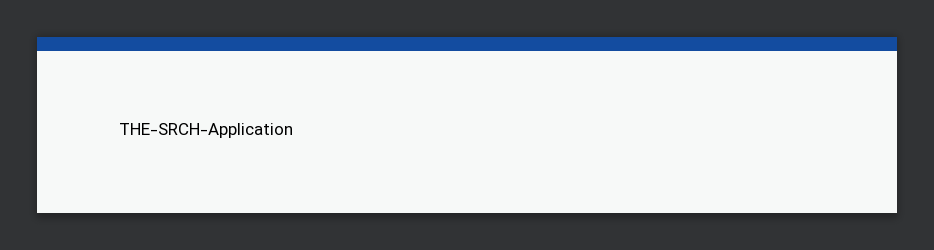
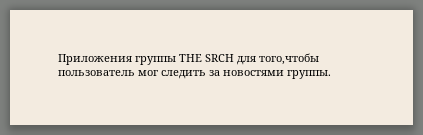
[119,123,293,138] THE-SRCH-Application -> [58,53,319,65] [58,70,331,79] Приложения группы THE SRCH для того,чтобы пользователь мог следить за новостями группы.

